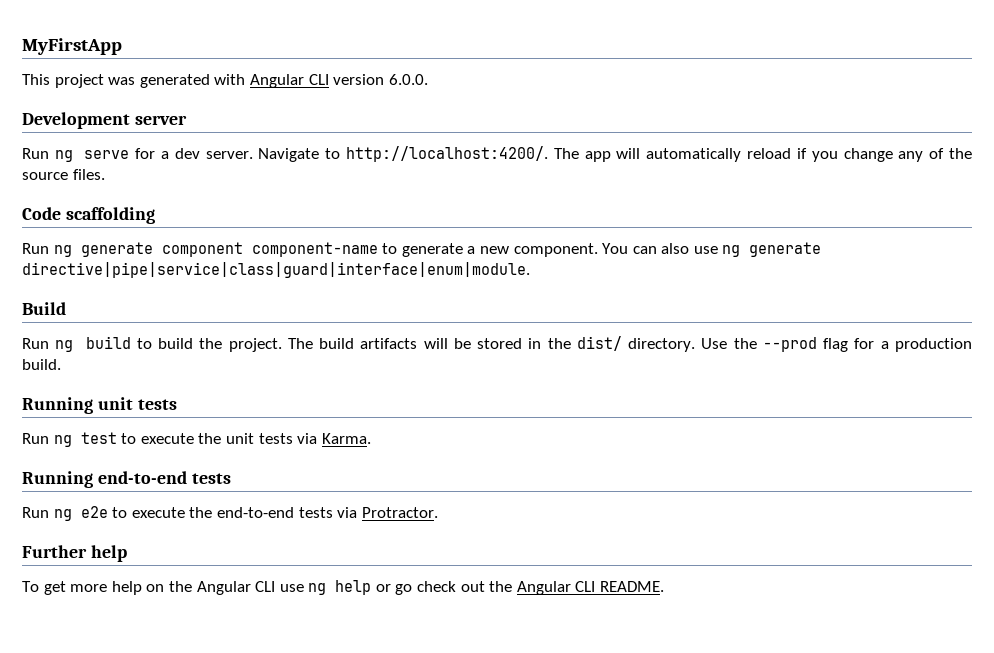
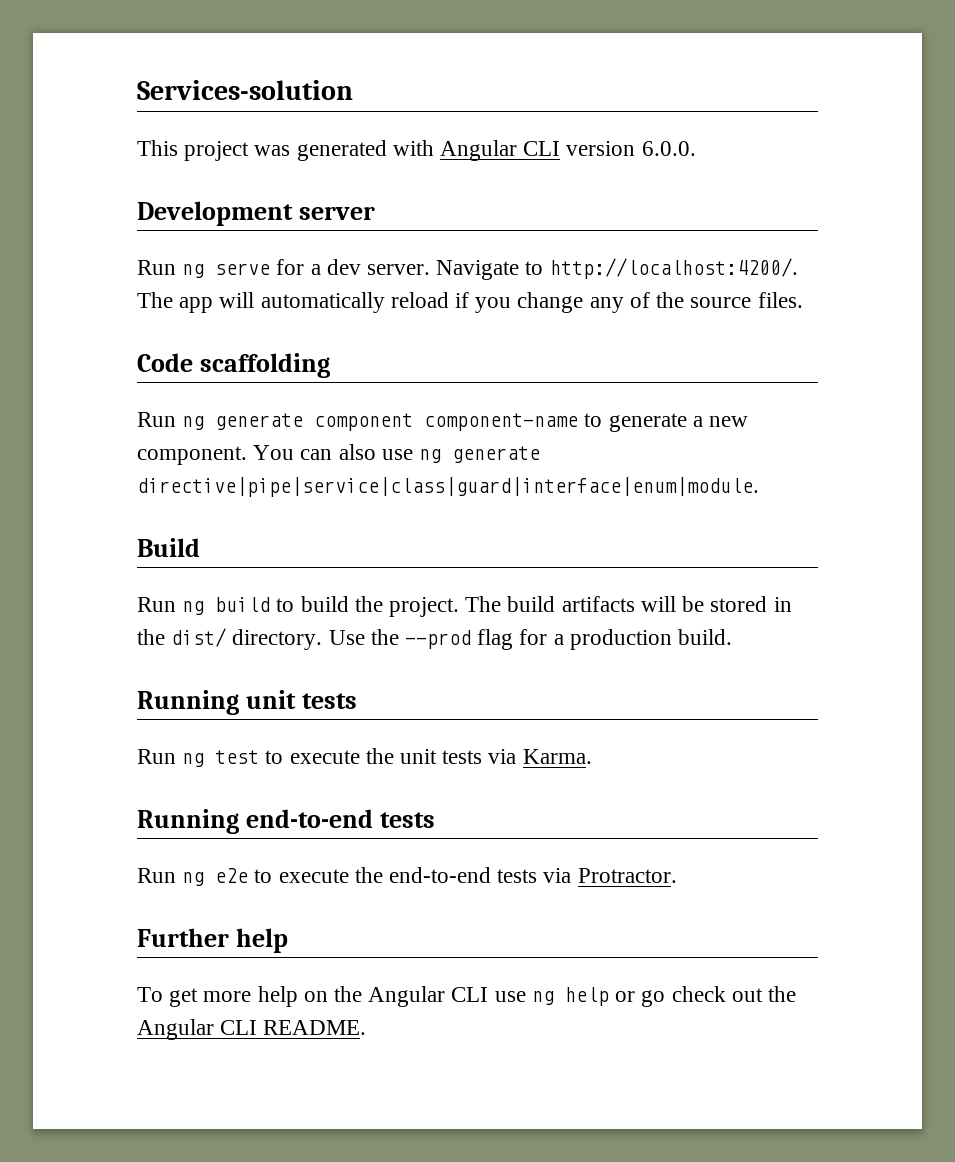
[22,38,122,55] MyFirstApp -> [137,80,353,100] Services-solution

